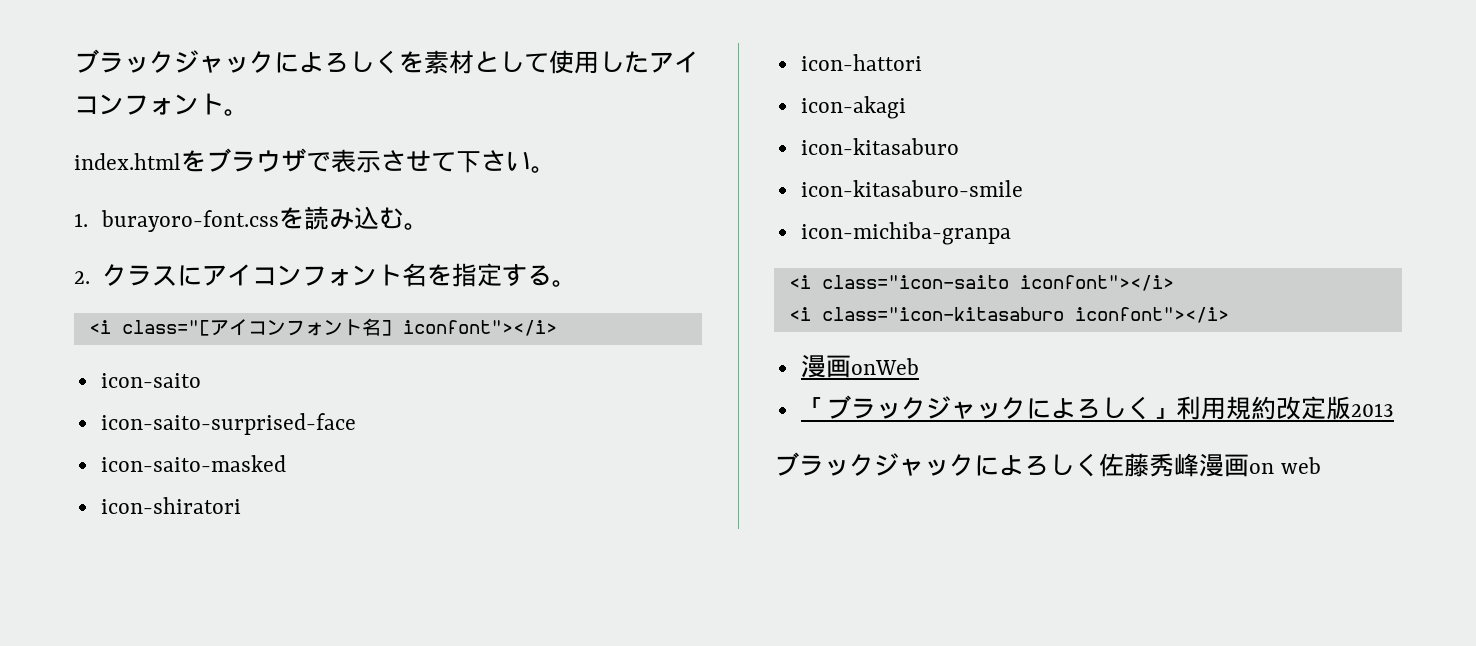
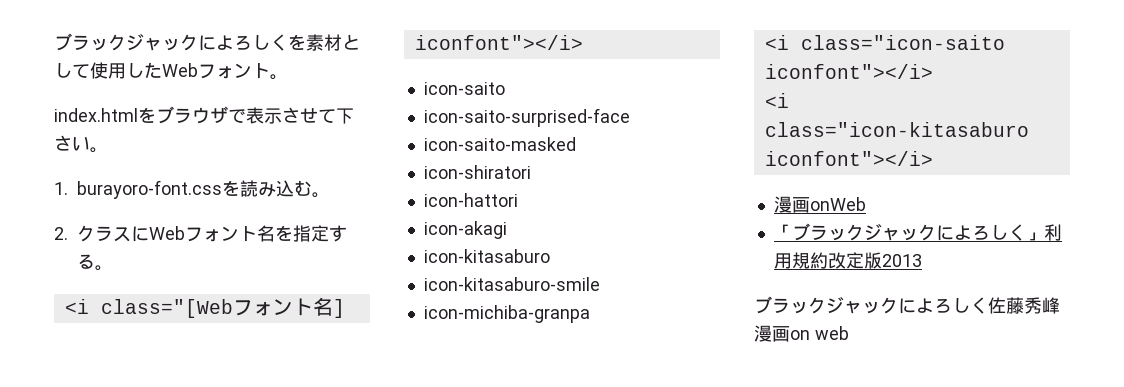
[649,51,699,73] [74,94,124,115] アイコン -> [162,63,198,77] Web
[202,264,303,286] アイコン -> [149,226,185,240] Web
[121,319,286,336] class="[アイコン -> [100,299,233,318] class="[Web

